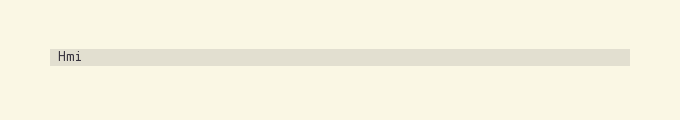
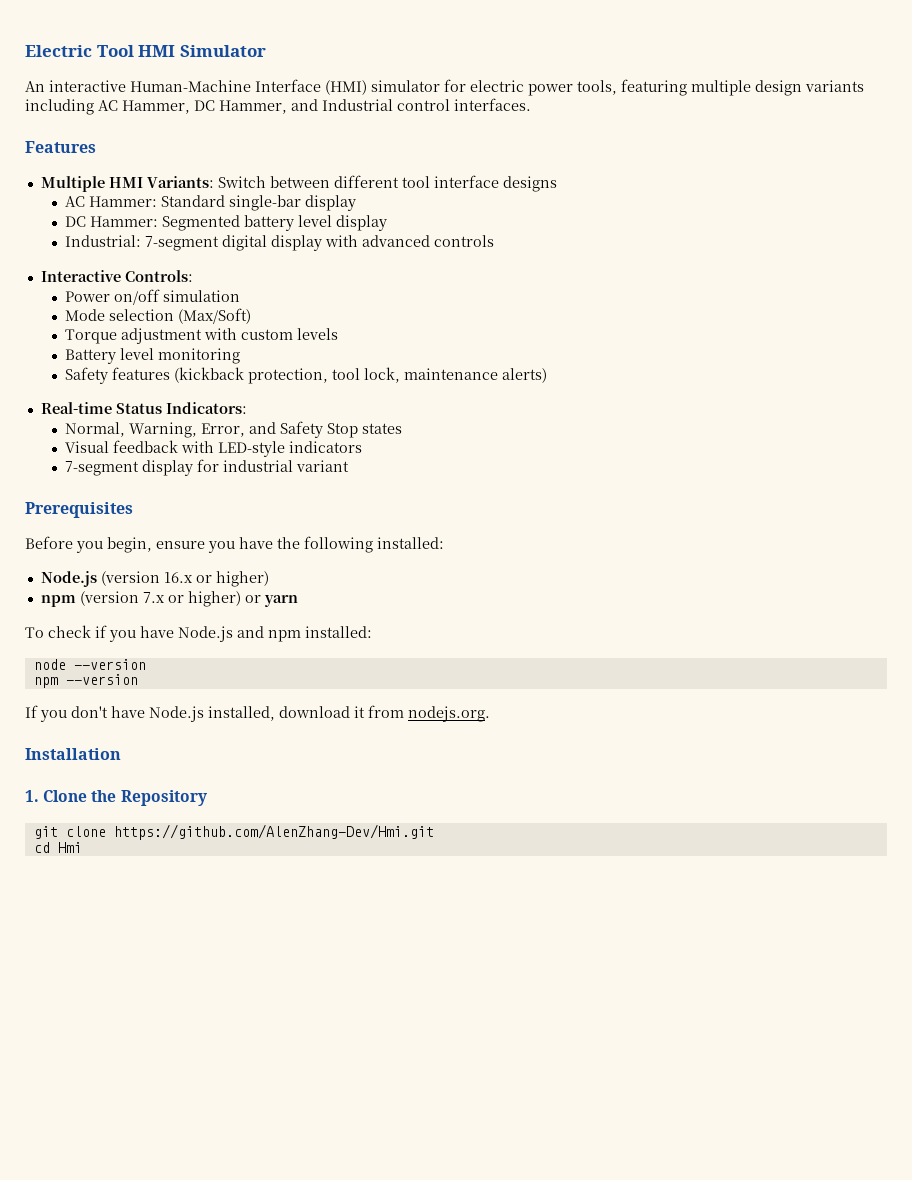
(58, 56) none -> [25,45,266,57] [25,79,864,96] [25,98,531,115] [25,141,96,153] [40,175,557,192] [64,195,356,211] [64,215,387,231] [64,235,494,251] [40,270,193,282] [64,289,240,305] [64,308,251,324] [64,328,338,344] [64,348,240,364] [64,367,547,384] [40,402,247,414] [64,421,402,438] [64,440,362,457] [64,459,349,476] [25,502,133,518] [25,536,444,553] [40,571,269,587] [40,591,298,607] [25,625,372,642] [33,659,146,670] [33,674,138,688] [25,705,490,722] [25,748,121,760] [25,790,207,806] [33,824,434,840] [33,842,50,853] Electric Tool HMI Simulator // An interactive Human-Machine Interface (HMI) simulator for electric power tools, featuring multiple design variants including AC Hammer, DC Hammer, and Industrial control interfaces. // Features // Multiple HMI Variants: Switch between different tool interface designs // AC Hammer: Standard single-bar display // DC Hammer: Segmented battery level display // Industrial: 7-segment digital display with advanced controls // Interactive Controls: // Power on/off simulation // Mode selection (Max/Soft) // Torque adjustment with custom levels // Battery level monitoring // Safety features (kickback protection, tool lock, maintenance alerts) // Real-time Status Indicators: // Normal, Warning, Error, and Safety Stop states // Visual feedback with LED-style indicators // 7-segment display for industrial variant // Prerequisites // Before you begin, ensure you have the following installed: // Node.js (version 16.x or higher) // npm (version 7.x or higher) or yarn // To check if you have Node.js and npm installed: // node --version // npm --version // If you don't have Node.js installed, download it from nodejs.org. // Installation // 1. Clone the Repository // git clone https://github.com/AlenZhang-Dev/Hmi.git // cd

